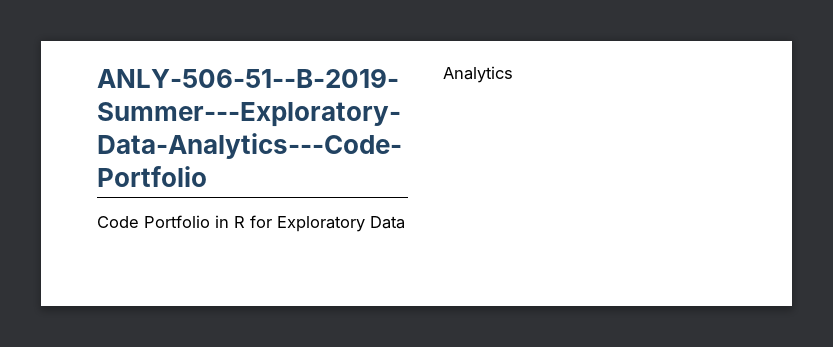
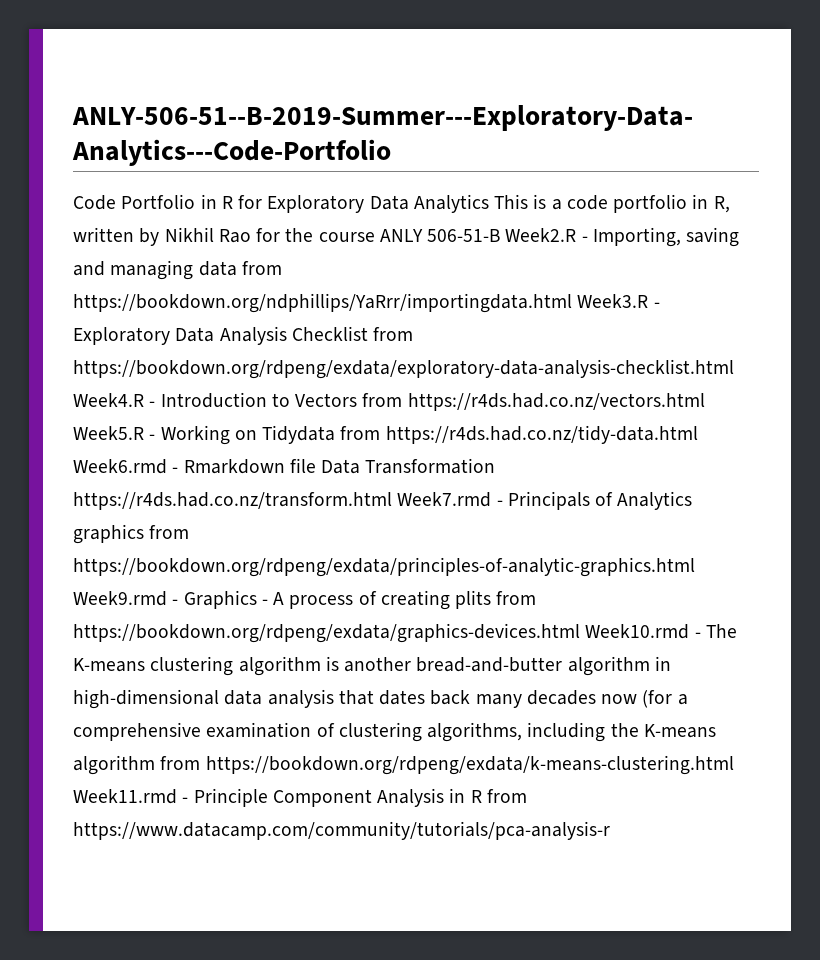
(513, 74) none -> [494,194,730,213] [73,227,740,247] [73,260,282,280] [73,293,660,313] [73,326,414,345] [73,359,734,379] [73,392,705,411] [73,425,698,445] [73,458,496,474] [73,491,693,510] [73,524,190,544] [73,557,695,577] [73,590,537,610] [73,623,737,643] [73,656,671,676] [73,689,688,709] [73,722,716,742] [73,755,734,775] [73,788,527,807] [73,821,610,840] This is a code portfolio in R, written by Nikhil Rao for the course ANLY 506-51-B Week2.R - Importing, saving and managing data from https://bookdown.org/ndphillips/YaRrr/importingdata.html Week3.R - Exploratory Data Analysis Checklist from https://bookdown.org/rdpeng/exdata/exploratory-data-analysis-checklist.html Week4.R - Introduction to Vectors from https://r4ds.had.co.nz/vectors.html Week5.R - Working on Tidydata from https://r4ds.had.co.nz/tidy-data.html Week6.rmd - Rmarkdown file Data Transformation https://r4ds.had.co.nz/transform.html Week7.rmd - Principals of Analytics graphics from https://bookdown.org/rdpeng/exdata/principles-of-analytic-graphics.html Week9.rmd - Graphics - A process of creating plits from https://bookdown.org/rdpeng/exdata/graphics-devices.html Week10.rmd - The K-means clustering algorithm is another bread-and-butter algorithm in high-dimensional data analysis that dates back many decades now (for a comprehensive examination of clustering algorithms, including the K-means algorithm from https://bookdown.org/rdpeng/exdata/k-means-clustering.html Week11.rmd - Principle Component Analysis in R from https://www.datacamp.com/community/tutorials/pca-analysis-r

